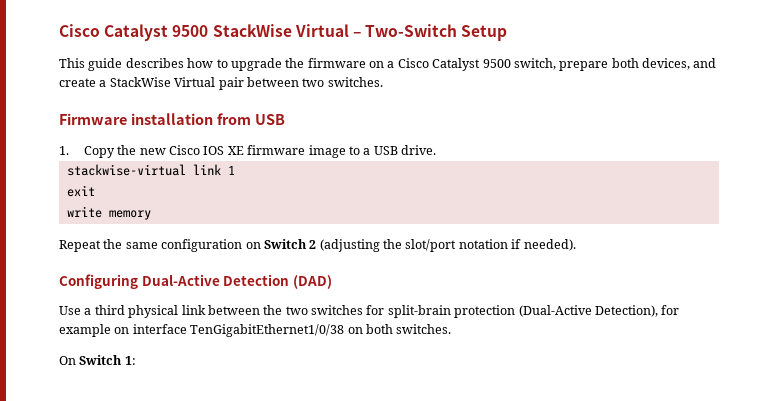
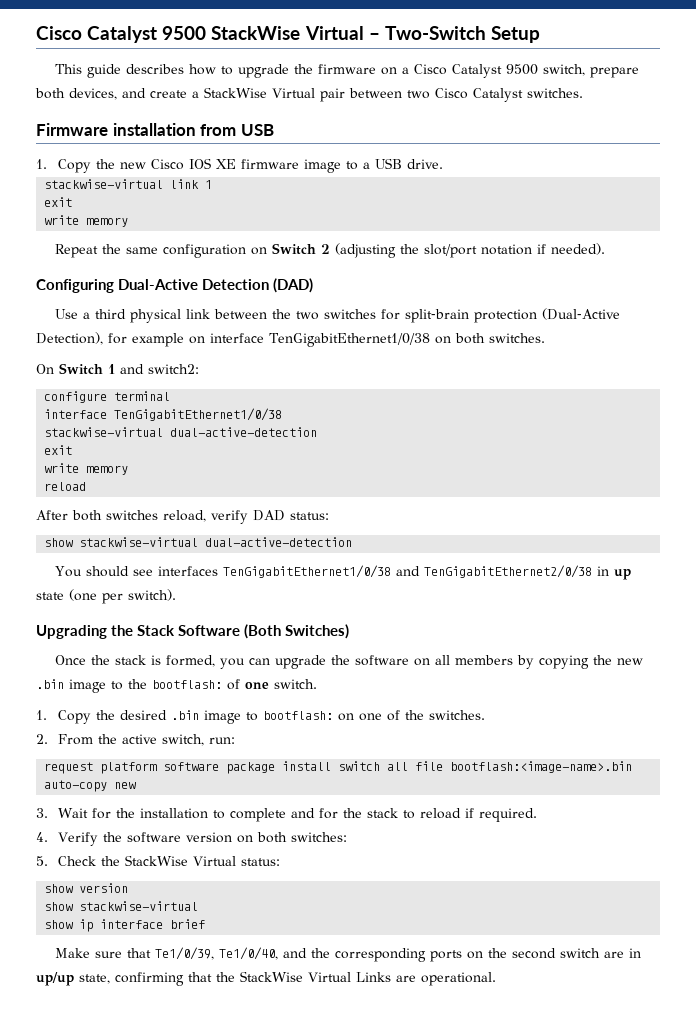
(325, 82) none -> [435,88,523,102] Cisco Catalyst
[124,356,136,365] 1: -> [108,364,199,374] [44,391,171,403] [44,408,283,421] [44,427,318,437] [44,445,73,455] [44,463,129,475] [44,482,87,491] [36,510,329,524] [44,537,353,547] [55,565,632,580] [36,589,176,604] [36,624,350,639] [55,655,644,669] [36,679,317,693] [36,710,485,724] [36,734,235,746] [44,761,633,774] [44,780,137,792] [36,808,537,822] [36,832,347,846] [36,855,280,866] [44,883,129,893] [44,901,199,911] [44,919,206,932] [55,947,642,962] [36,971,496,986] 1 and switch2: // configure terminal // interface TenGigabitEthernet1/0/38 // stackwise-virtual dual-active-detection // exit // write memory // reload // After both switches reload, verify DAD status: // show stackwise-virtual dual-active-detection // You should see interfaces TenGigabitEthernet1/0/38 and TenGigabitEthernet2/0/38 in up state (one per switch). // Upgrading the Stack Software (Both Switches) // Once the stack is formed, you can upgrade the software on all members by copying the new .bin image to the bootflash: of one switch. // 1. Copy the desired .bin image to bootflash: on one of the switches. // 2. From the active switch, run: // request platform software package install switch all file bootflash:<image-name>.bin auto-copy new // 3. Wait for the installation to complete and for the stack to reload if required. // 4. Verify the software version on both switches: // 5. Check the StackWise Virtual status: // show version // show stackwise-virtual // show ip interface brief // Make sure that Te1/0/39, Te1/0/40, and the corresponding ports on the second switch are in up/up state, confirming that the StackWise Virtual Links are operational.

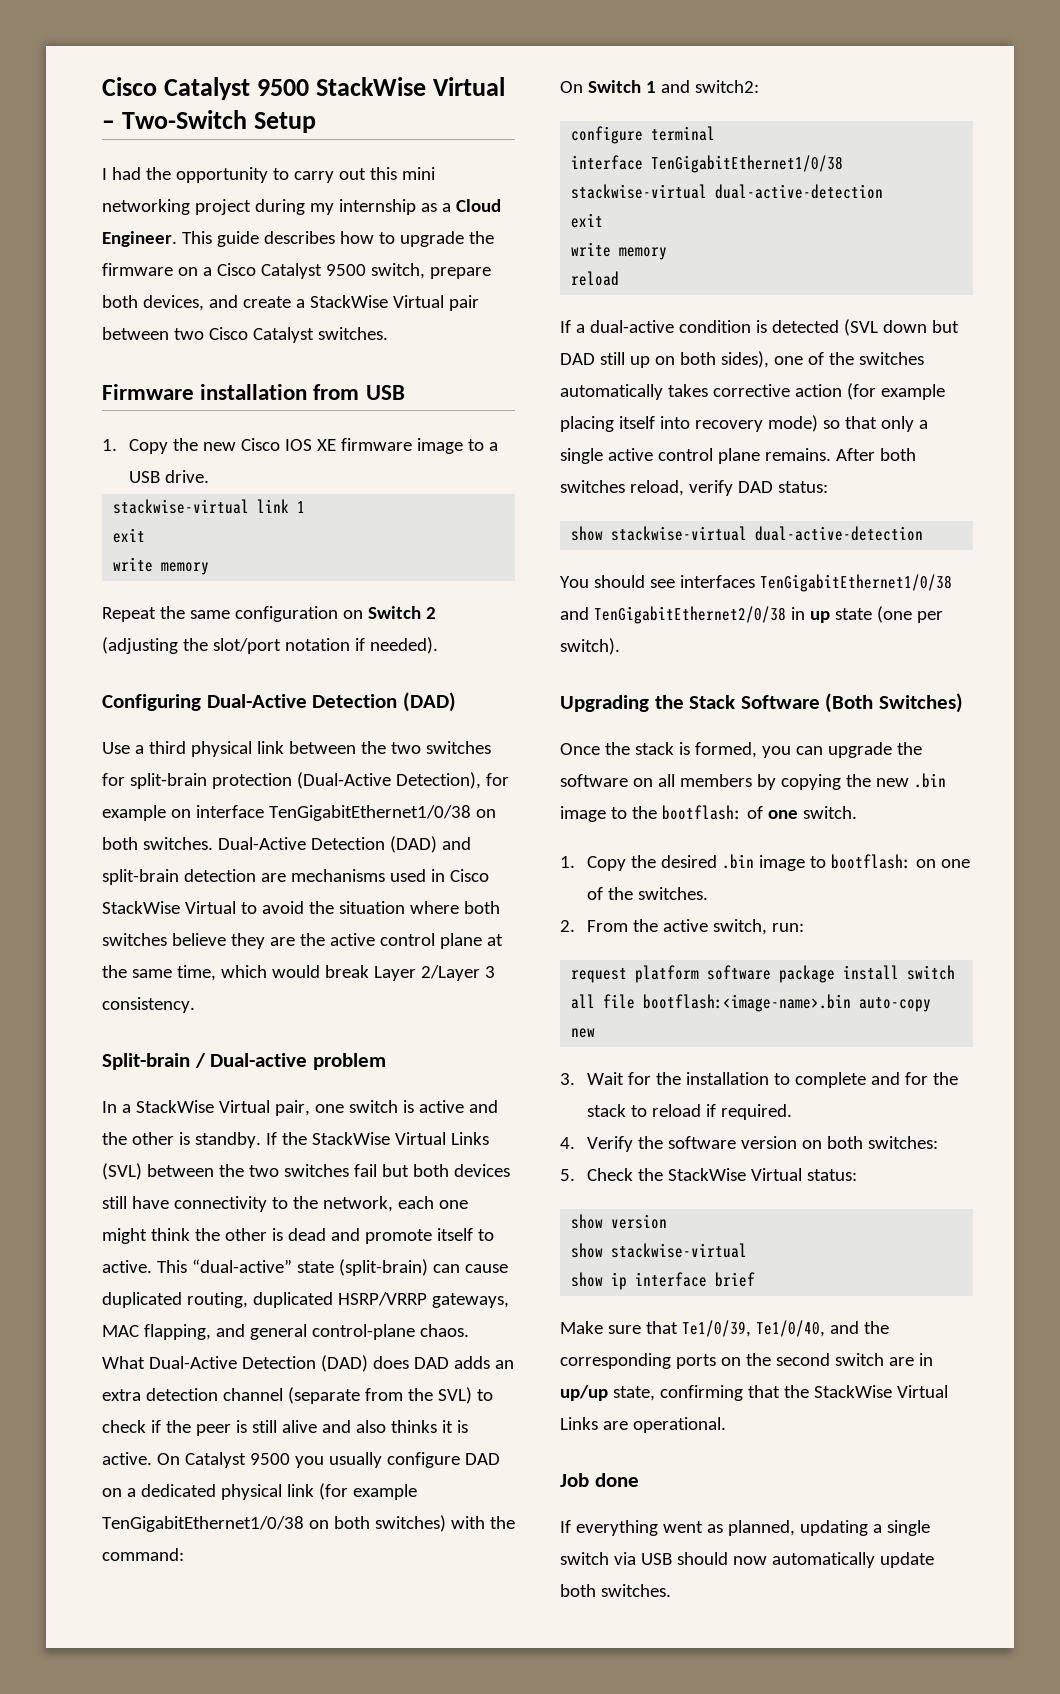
(540, 34) none -> [102,167,435,183] [102,199,501,215] [102,231,177,247] I had the opportunity to carry out this mini networking project during my internship as a Cloud Engineer.
(545, 338) none -> [217,836,471,853] [102,869,489,885] [102,901,500,914] [102,933,503,949] [102,965,495,981] [102,997,195,1013] [102,1053,386,1070] [102,1100,498,1116] [102,1132,489,1148] [102,1163,510,1180] [102,1196,468,1212] [102,1228,494,1244] [102,1259,508,1276] [102,1292,509,1308] [102,1324,469,1340] [102,1355,514,1372] [102,1387,493,1404] [102,1420,468,1436] [102,1452,500,1468] [102,1483,417,1500] [102,1515,515,1532] [102,1548,184,1561] Dual-Active Detection (DAD) and split-brain detection are mechanisms used in Cisco StackWise Virtual to avoid the situation where both switches believe they are the active control plane at the same time, which would break Layer 2/Layer 3 consistency. // Split-brain / Dual-active problem // In a StackWise Virtual pair, one switch is active and the other is standby. If the StackWise Virtual Links (SVL) between the two switches fail but both devices still have connectivity to the network, each one might think the other is dead and promote itself to active. This “dual-active” state (split-brain) can cause duplicated routing, duplicated HSRP/VRRP gateways, MAC flapping, and general control-plane chaos. What Dual-Active Detection (DAD) does DAD adds an extra detection channel (separate from the SVL) to check if the peer is still alive and also thinks it is active. On Catalyst 9500 you usually configure DAD on a dedicated physical link (for example TenGigabitEthernet1/0/38 on both switches) with the command:
(87, 486) none -> [560,319,959,336] [560,351,924,368] [560,383,945,400] [560,415,928,432] [560,448,831,464] If a dual-active condition is detected (SVL down but DAD still up on both sides), one of the switches automatically takes corrective action (for example placing itself into recovery mode) so that only a single active control plane remains.
(496, 979) none -> [560,1473,639,1487] [560,1520,930,1536] [560,1552,934,1568] [560,1584,671,1597] // Job done // If everything went as planned, updating a single switch via USB should now automatically update both switches.

